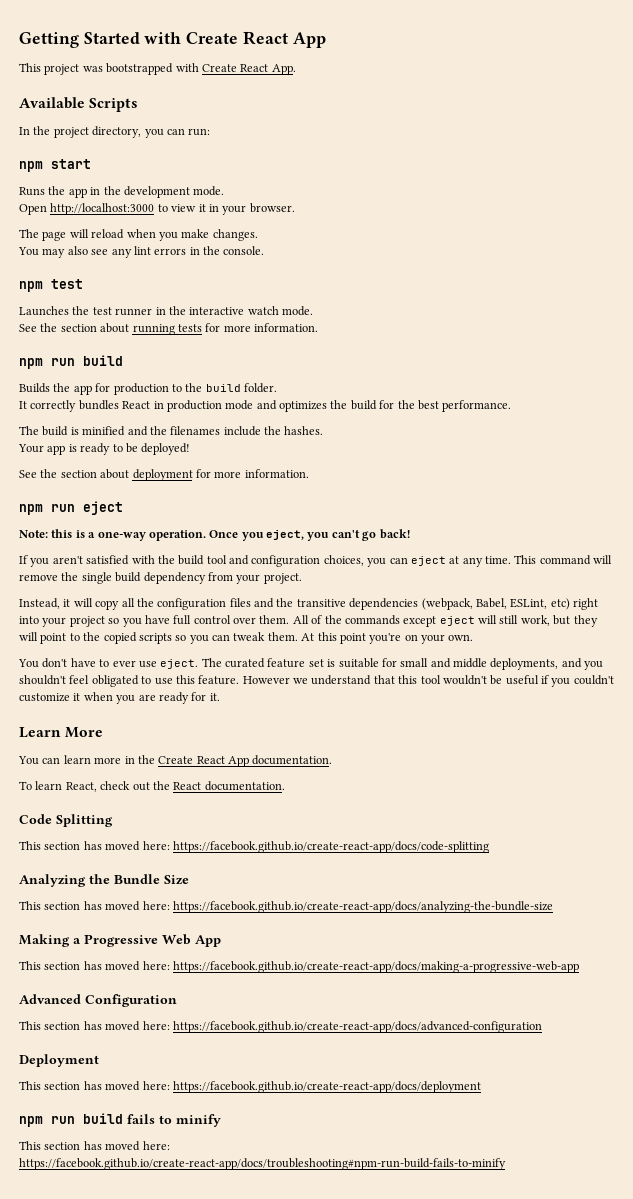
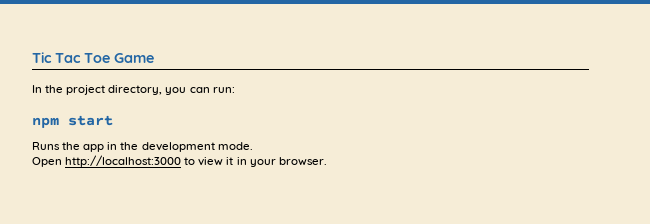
[19,31,326,48] [19,63,296,75] [19,97,139,112] Getting Started with Create React App // This project was bootstrapped with Create React App. // Available Scripts -> [32,52,154,63] Tic Tac Toe Game
[19,229,258,241] [18,246,265,258] [19,279,83,292] [19,306,313,316] [19,323,318,335] [19,355,123,369] [19,383,277,395] [19,400,512,412] [19,426,324,436] [18,443,191,455] [19,469,309,481] [19,501,123,515] [19,529,410,541] [19,555,613,567] [19,572,302,584] [19,598,598,610] [19,615,598,627] [19,632,474,644] [18,658,604,670] [19,675,614,687] [19,692,220,704] [19,727,104,738] [18,755,333,767] [19,781,285,792] [19,814,113,827] [19,841,489,853] [19,874,189,887] [19,901,553,913] [19,934,221,947] [19,961,579,973] [19,994,177,1007] [19,1021,542,1033] [19,1054,99,1067] [19,1081,481,1093] [19,1113,221,1127] [19,1141,170,1151] [19,1158,506,1170] // The page will reload when you make changes. // You may also see any lint errors in the console. // npm test // Launches the test runner in the interactive watch mode. // See the section about running tests for more information. // npm run build // Builds the app for production to the build folder. // It correctly bundles React in production mode and optimizes the build for the best performance. // The build is minified and the filenames include the hashes. // Your app is ready to be deployed! // See the section about deployment for more information. // npm run eject // Note: this is a one-way operation. Once you eject, you can't go back! // If you aren't satisfied with the build tool and configuration choices, you can eject at any time. This command will remove the single build dependency from your project. // Instead, it will copy all the configuration files and the transitive dependencies (webpack, Babel, ESLint, etc) right into your project so you have full control over them. All of the commands except eject will still work, but they will point to the copied scripts so you can tweak them. At this point you're on your own. // You don't have to ever use eject. The curated feature set is suitable for small and middle deployments, and you shouldn't feel obligated to use this feature. However we understand that this tool wouldn't be useful if you couldn't customize it when you are ready for it. // Learn More // You can learn more in the Create React App documentation. // To learn React, check out the React documentation. // Code Splitting // This section has moved here: https://facebook.github.io/create-react-app/docs/code-splitting // Analyzing the Bundle Size // This section has moved here: https://facebook.github.io/create-react-app/docs/analyzing-the-bundle-size // Making a Progressive Web App // This section has moved here: https://facebook.github.io/create-react-app/docs/making-a-progressive-web-app // Advanced Configuration // This section has moved here: https://facebook.github.io/create-react-app/docs/advanced-configuration // Deployment // This section has moved here: https://facebook.github.io/create-react-app/docs/deployment // npm run build fails to minify // This section has moved here: https://facebook.github.io/create-react-app/docs/troubleshooting#npm-run-build-fails-to-minify -> (327, 161) none

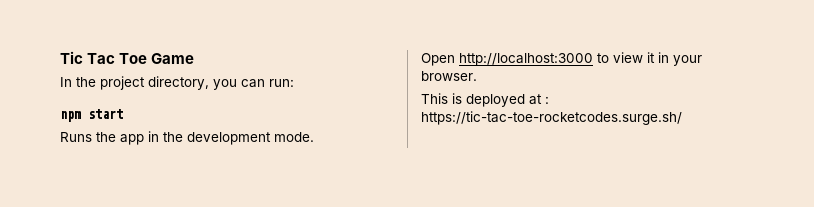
(327, 161) none -> [421,93,549,107] [421,111,682,125] // This is deployed at : https://tic-tac-toe-rocketcodes.surge.sh/

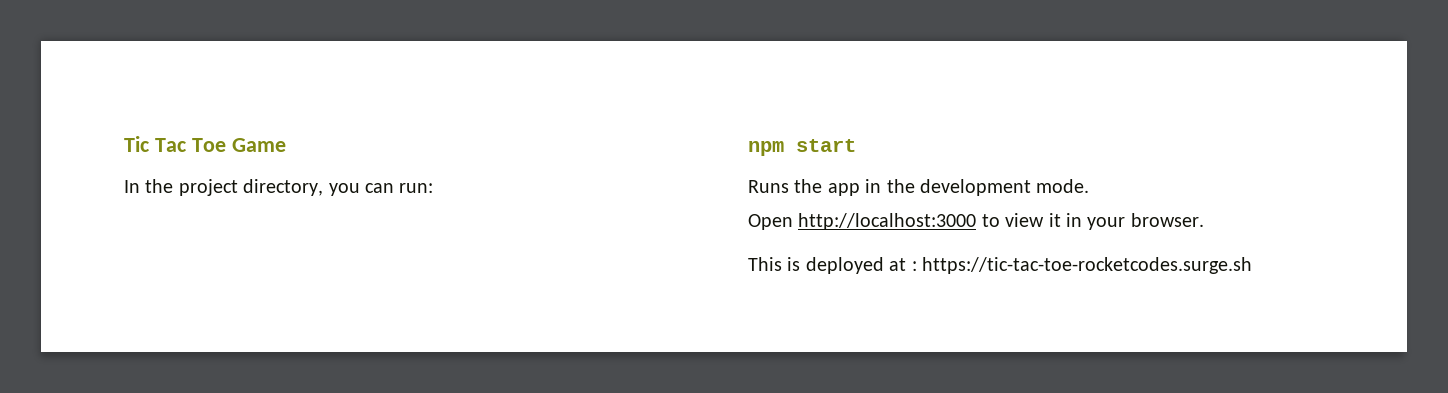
[421,111,682,125] https://tic-tac-toe-rocketcodes.surge.sh/ -> [922,257,1252,274] https://tic-tac-toe-rocketcodes.surge.sh

